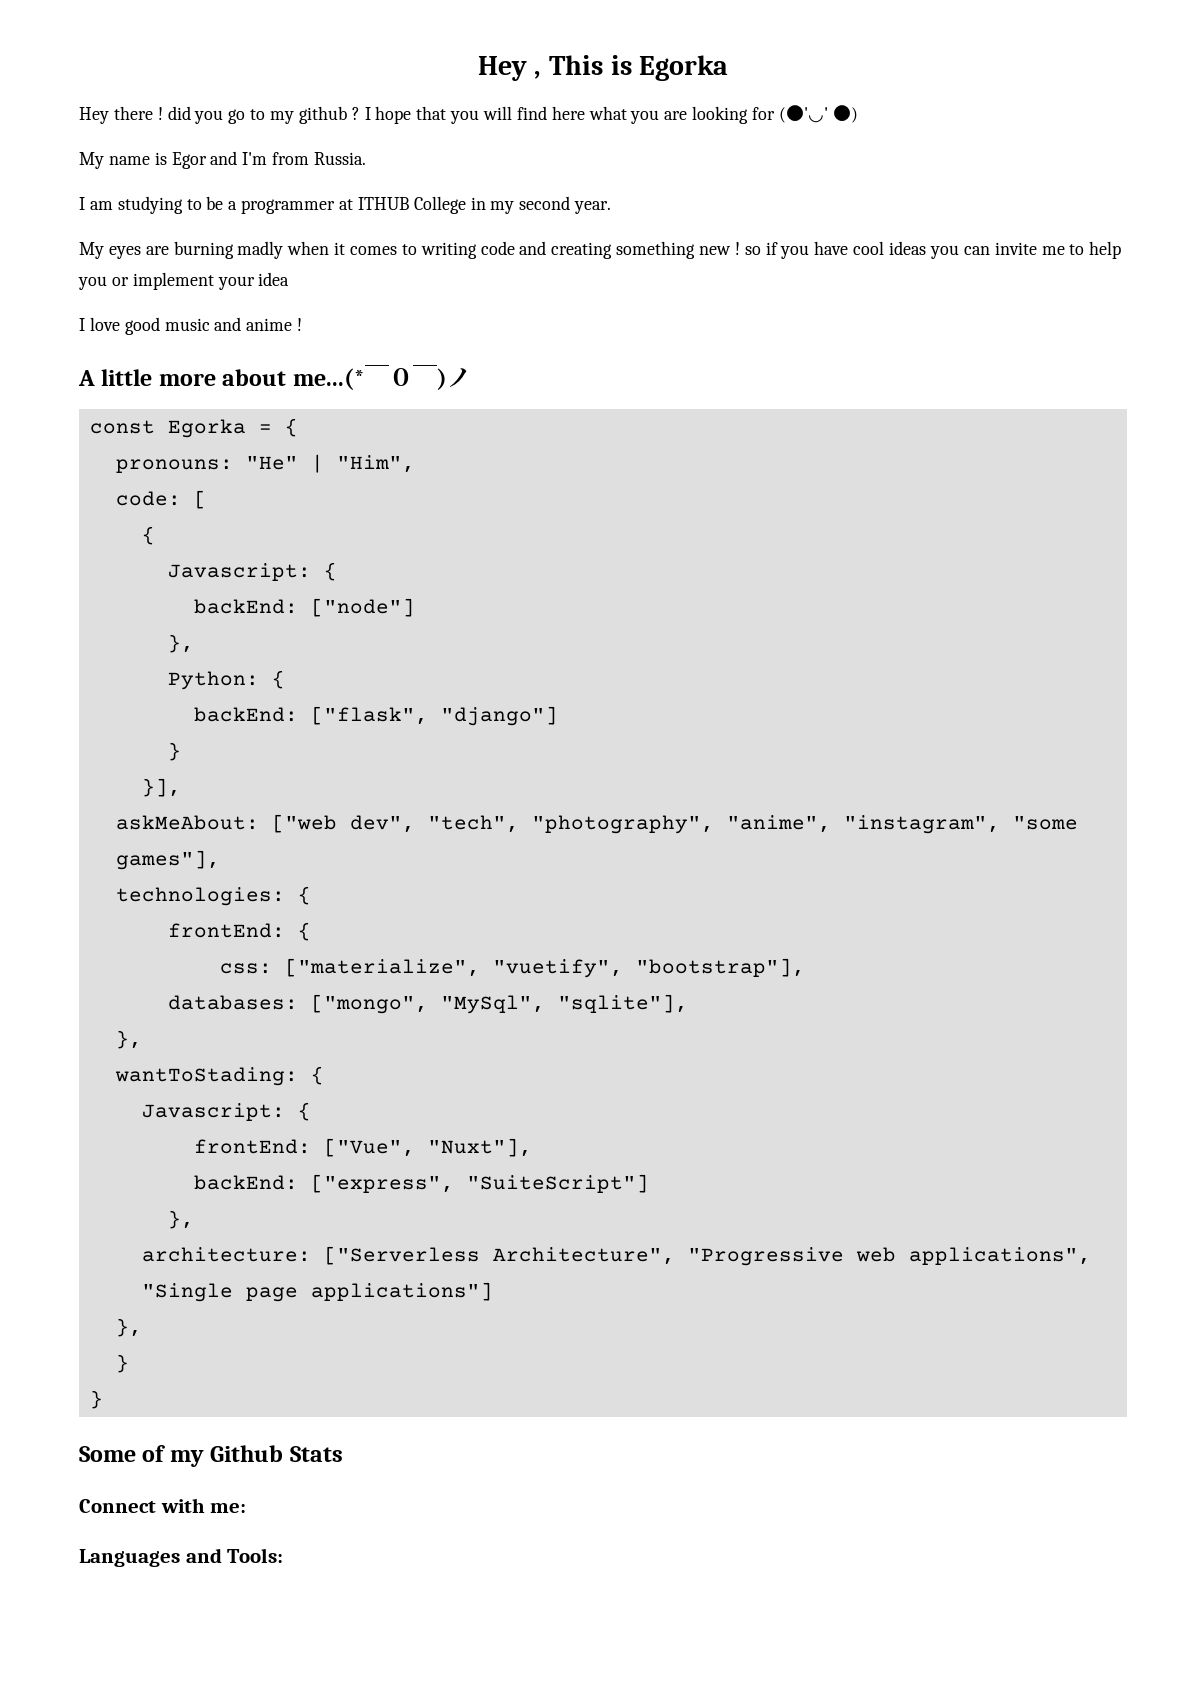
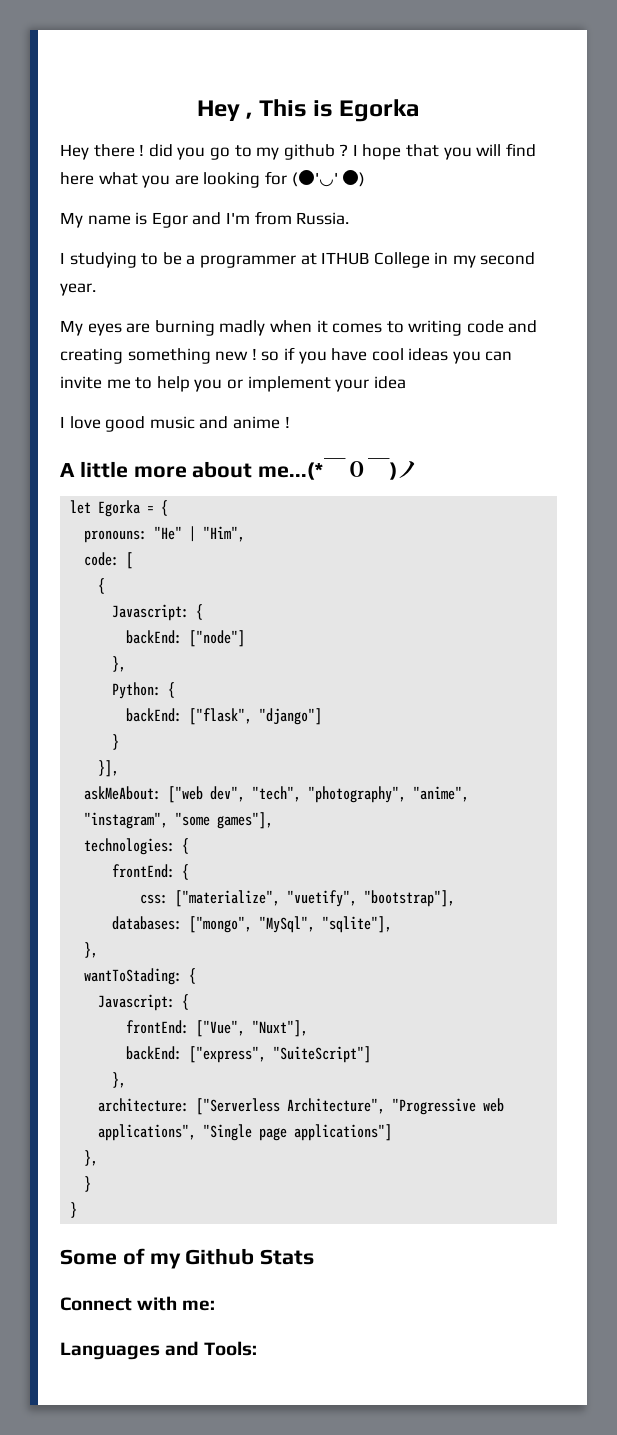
[89,201,113,210] am -> (65, 258) none
[89,420,155,434] const -> [70,500,92,514] let

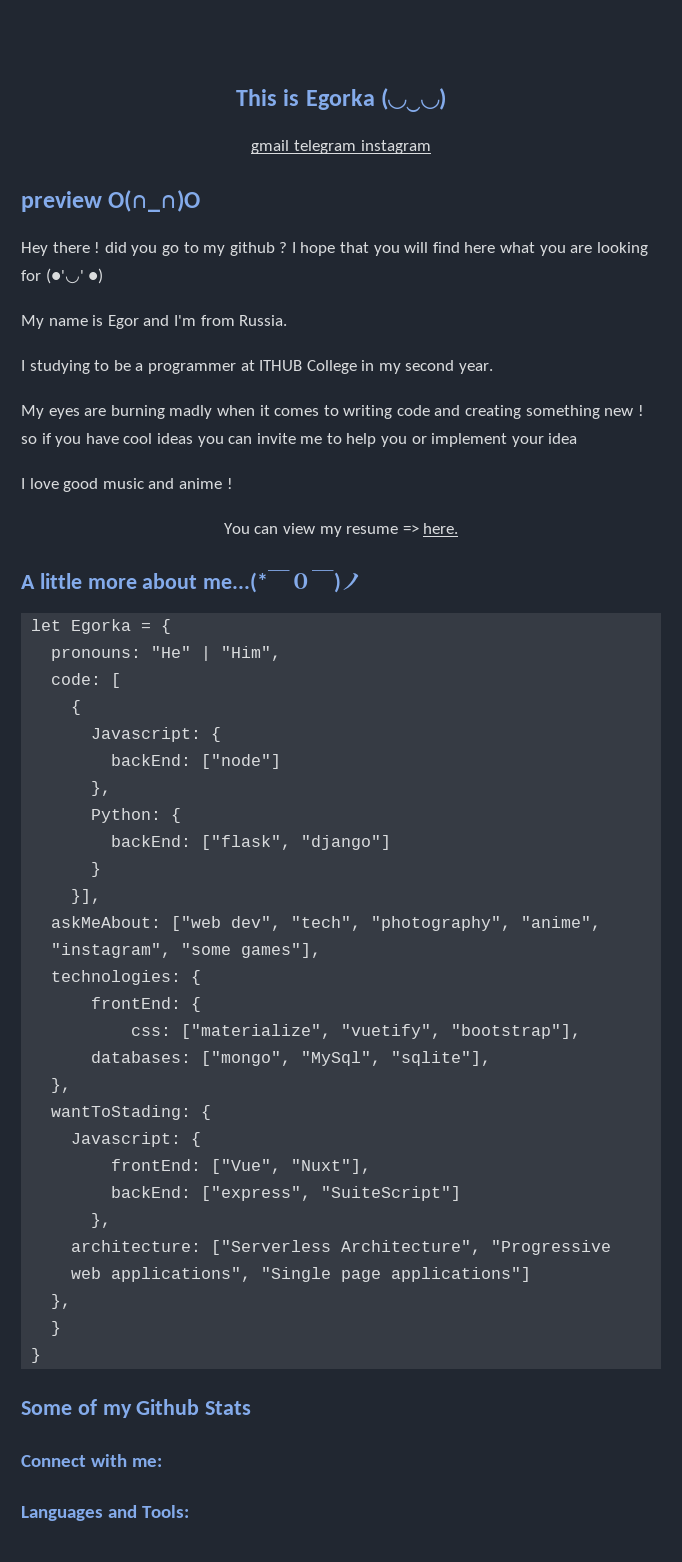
[196,100,253,121] Hey , -> (235, 97) none
(421, 110) none -> [381,88,447,112] [251,140,431,154] [21,190,201,212] (◡‿◡) // gmail telegram instagram // preview O(∩_∩)O
(290, 422) none -> [223,523,459,537] // You can view my resume => here.

